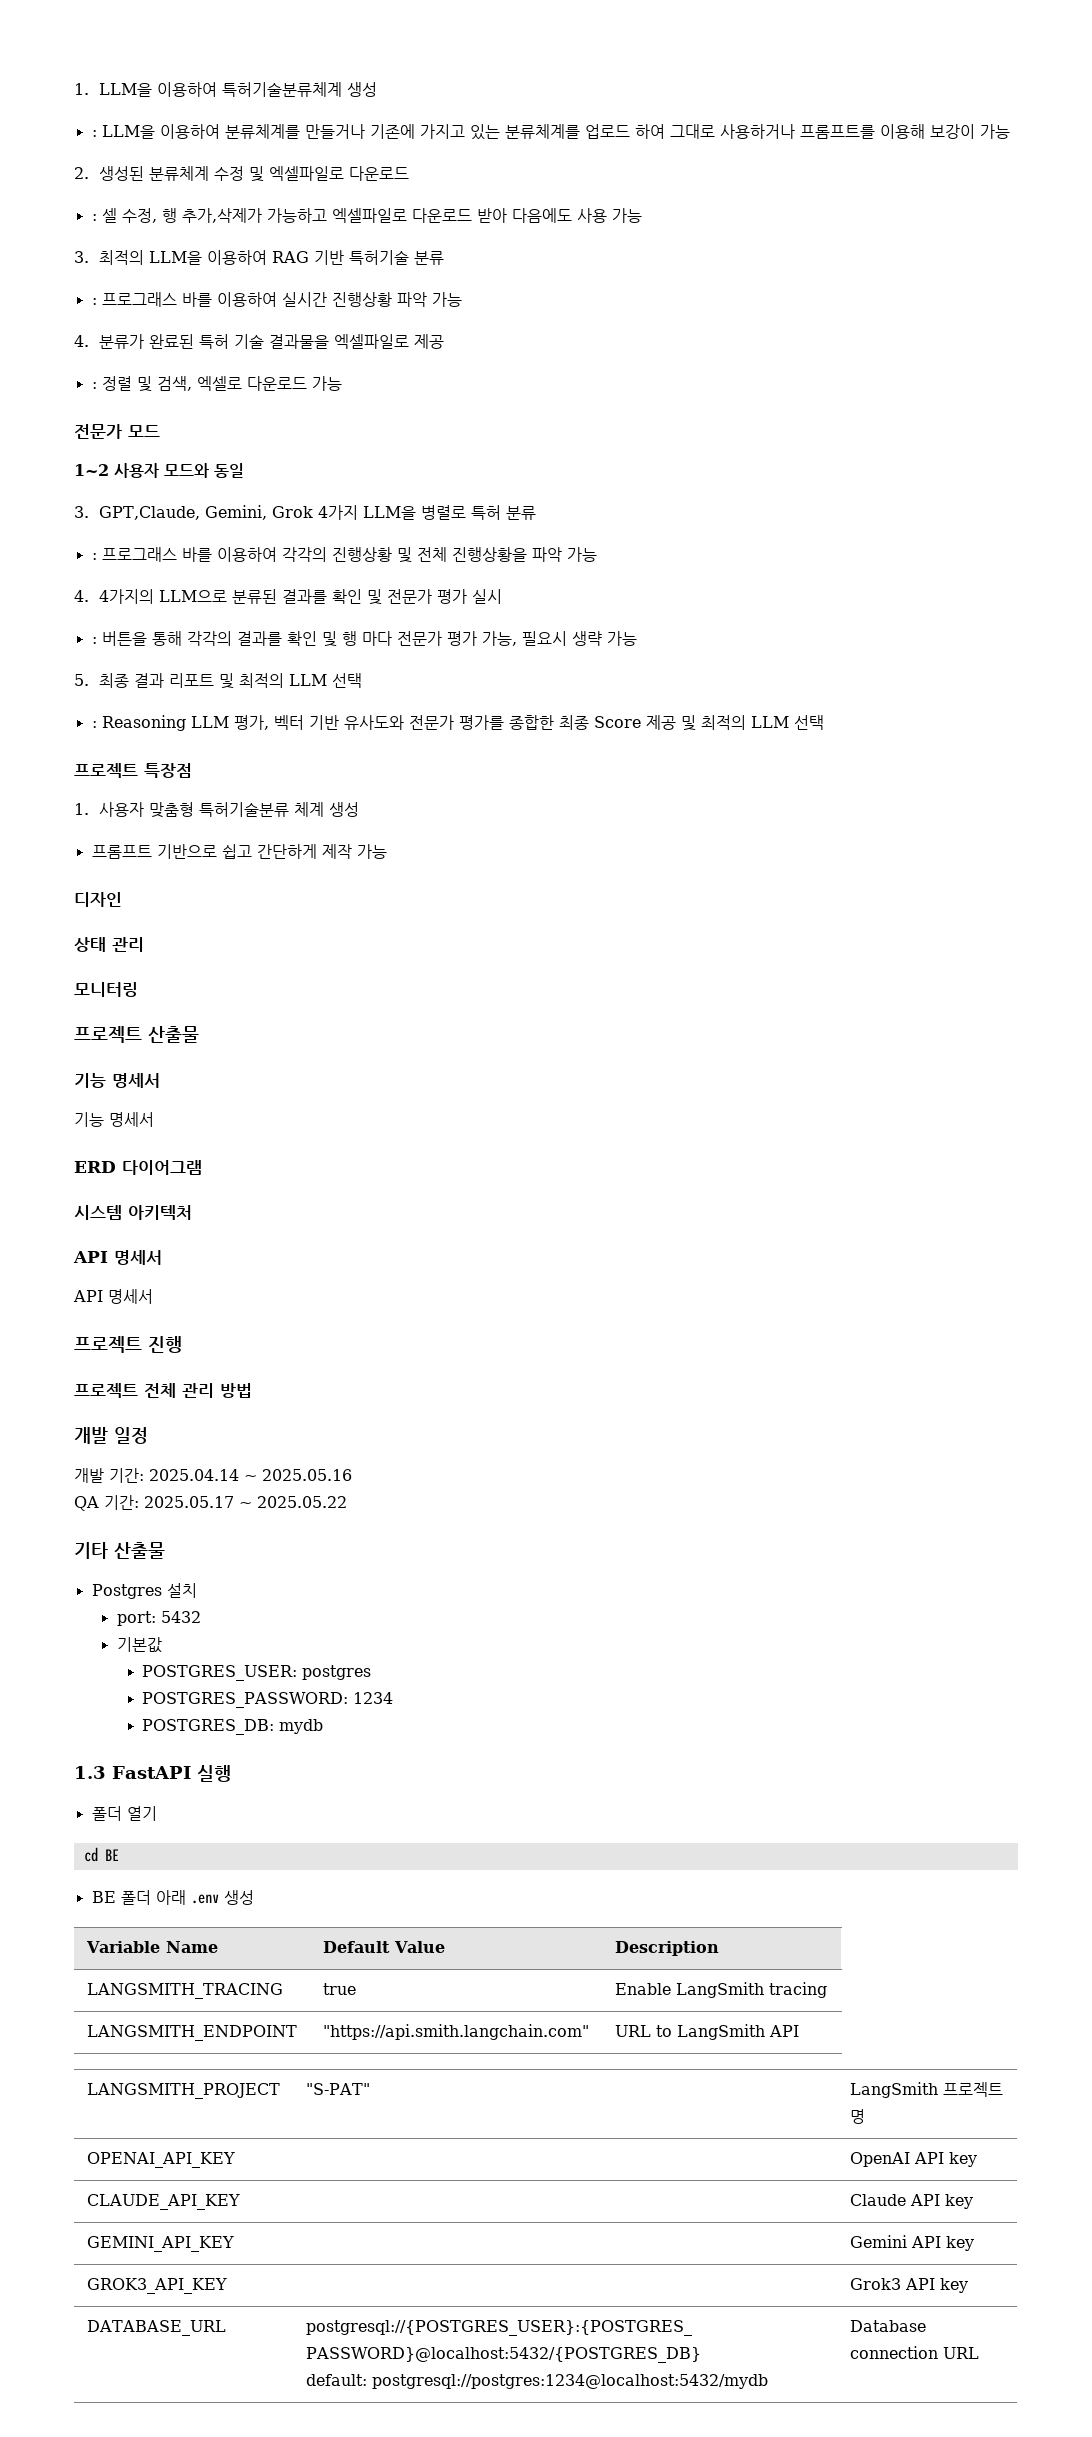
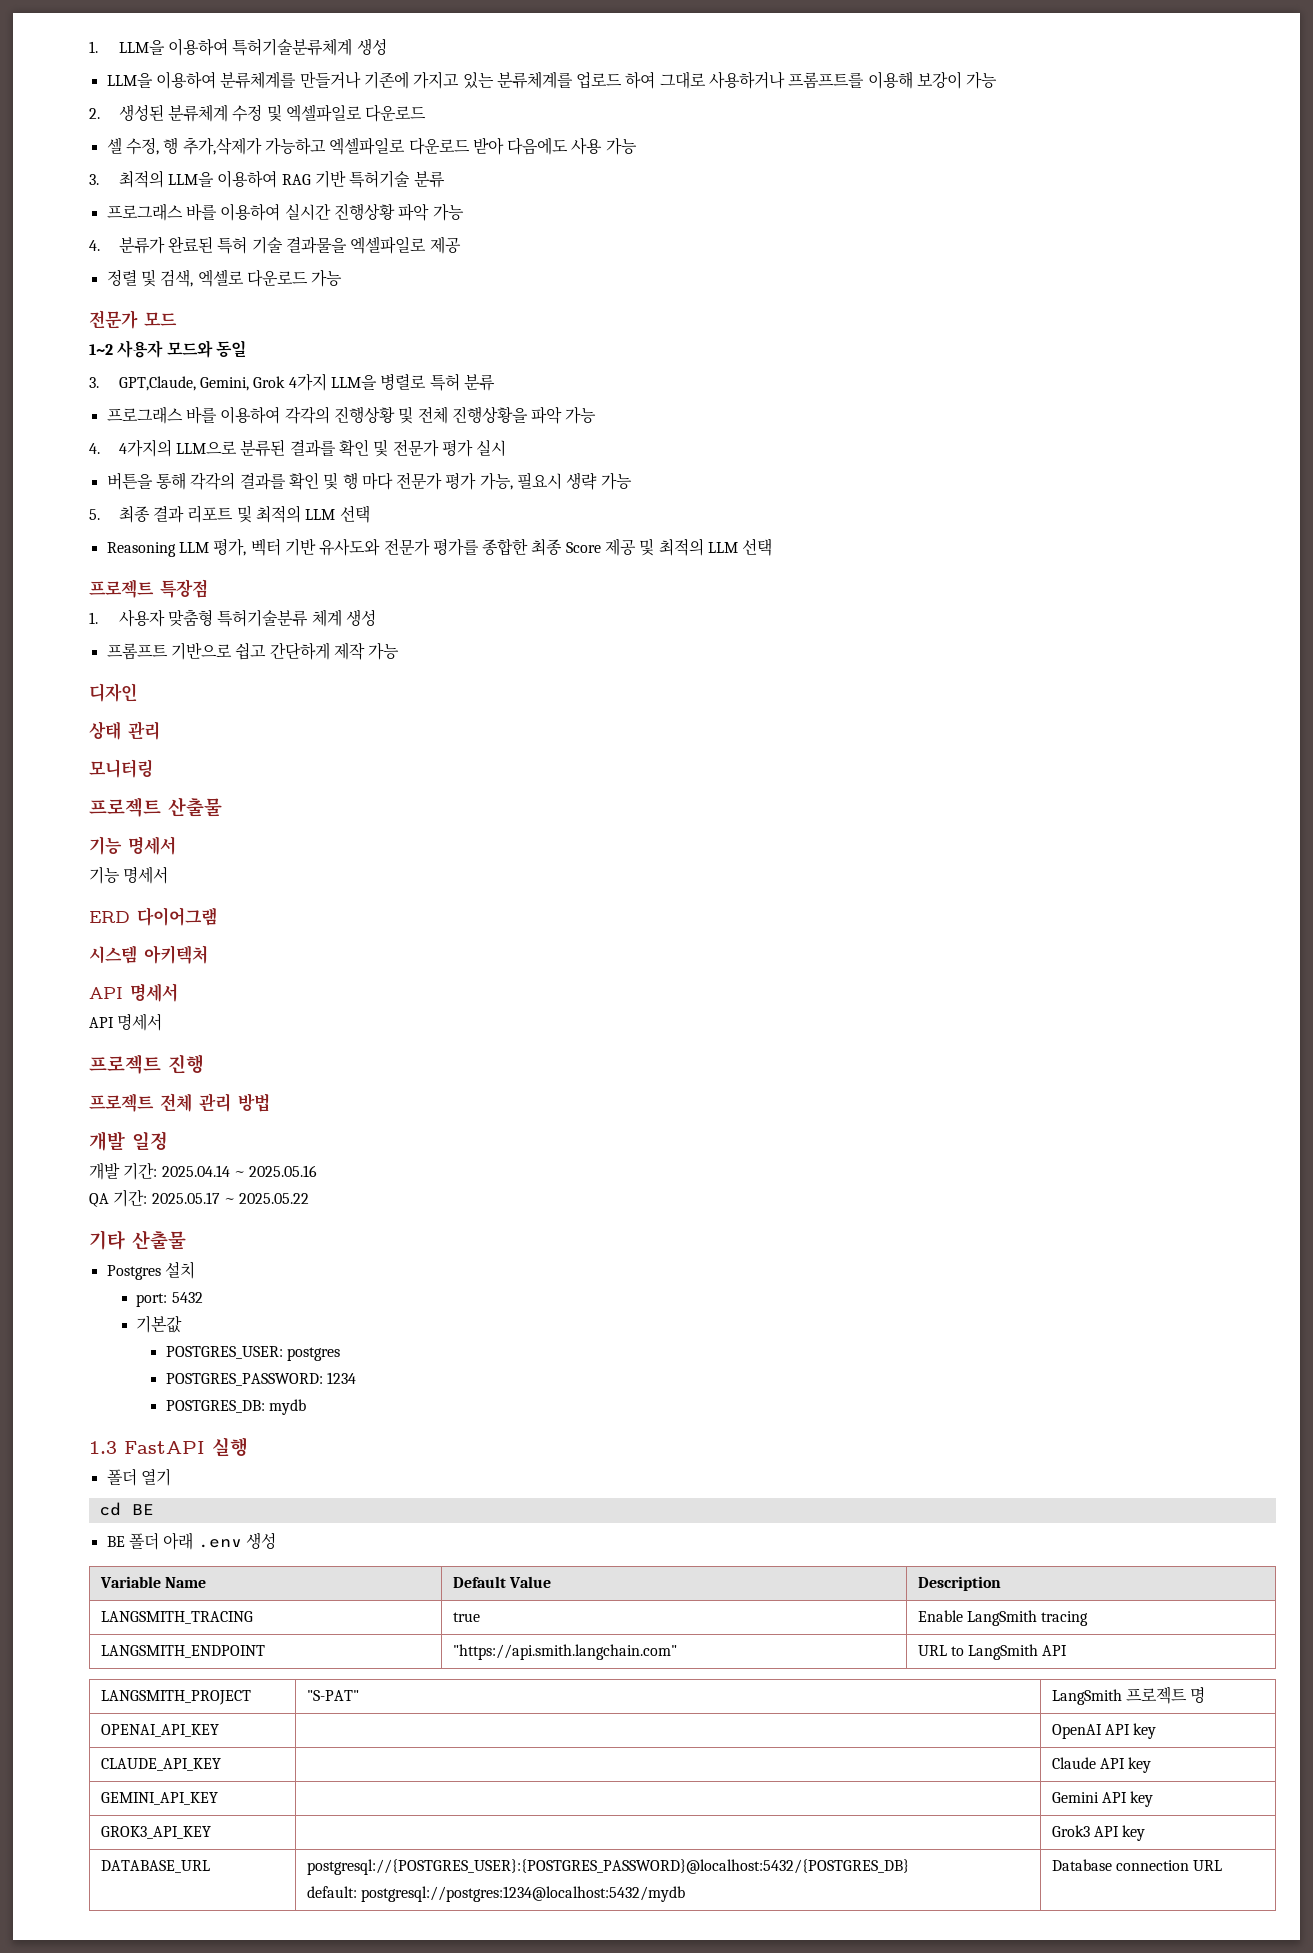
[91,130,97,137] : -> (387, 46) none
[91,214,97,221] : -> (427, 113) none
[91,298,97,305] : -> (445, 179) none
[91,382,97,389] : -> (461, 245) none
[91,553,97,560] : -> (495, 382) none
[91,637,97,644] : -> (507, 447) none
[91,721,97,728] : -> (370, 514) none

